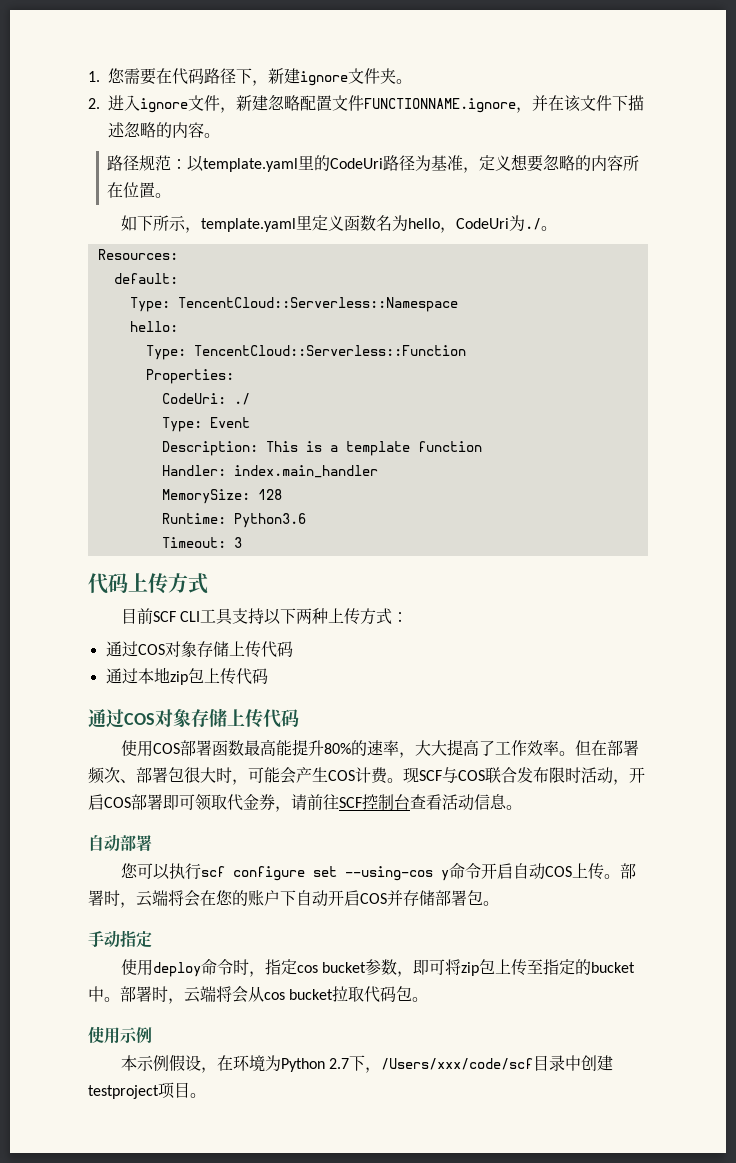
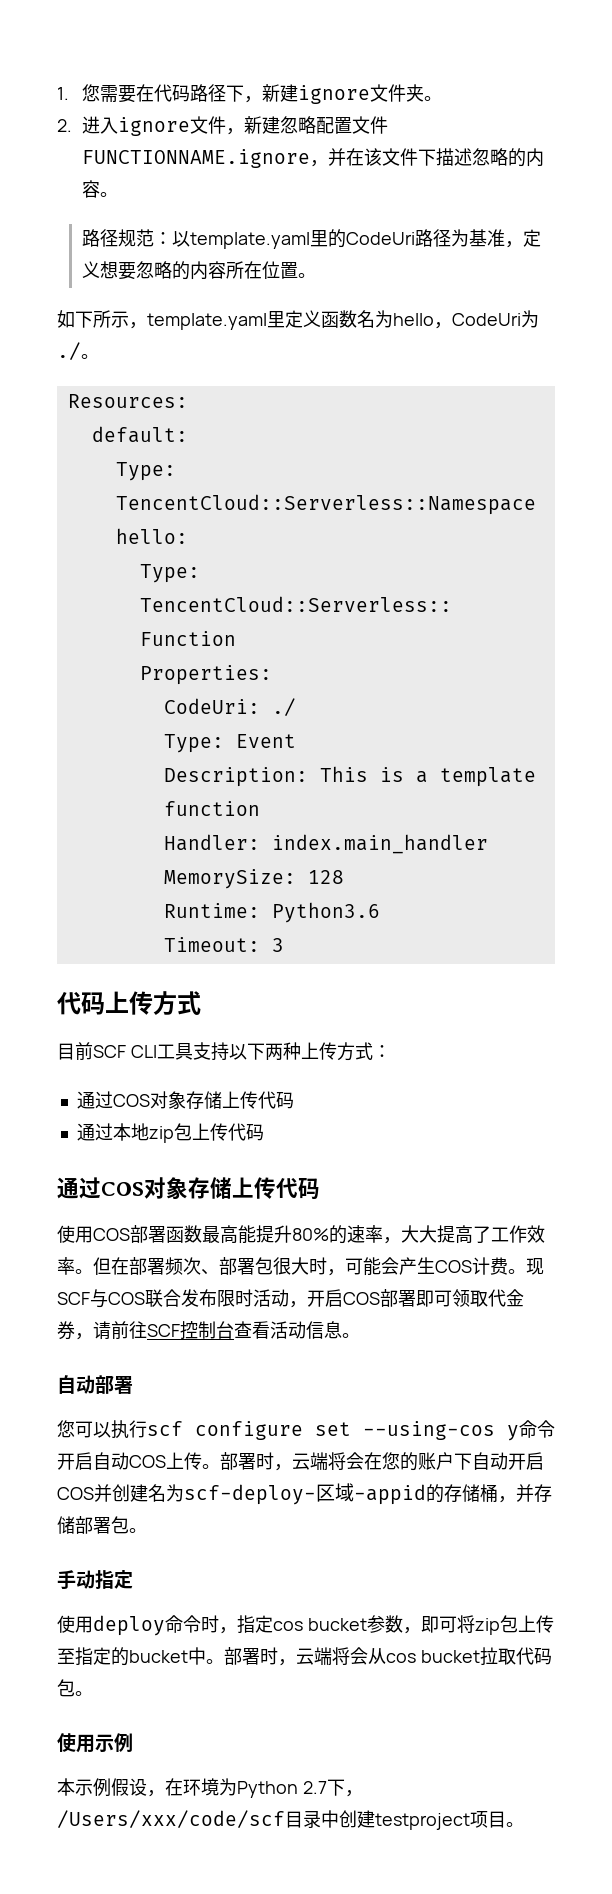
(403, 898) none -> [112,1483,534,1505] 创建名为scf-deploy-区域-appid的存储桶，并

